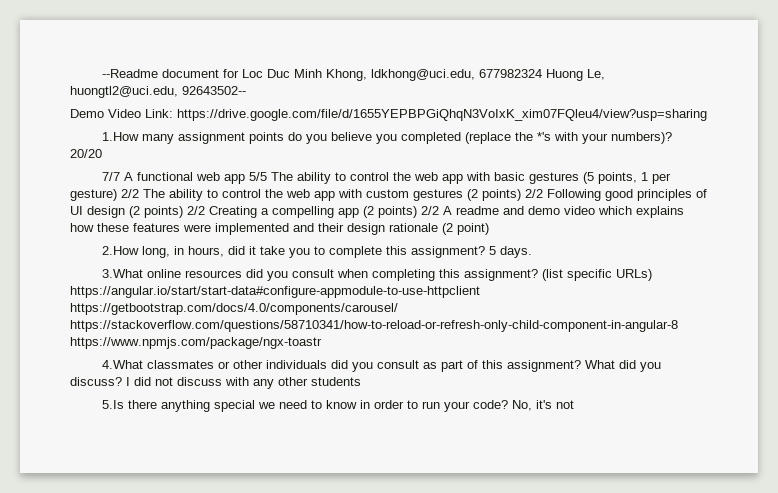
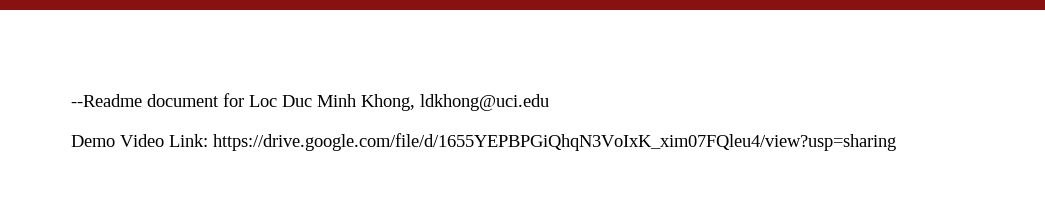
[371,69,606,81] [70,86,246,98] [70,109,707,121] [102,132,673,144] [70,149,102,158] [102,172,672,184] [70,189,707,201] [70,206,684,218] [70,223,489,235] [102,246,533,258] [102,269,653,281] [70,286,480,298] [70,303,398,315] [70,320,678,332] [70,337,322,349] [102,360,662,372] [70,377,361,389] [102,400,575,412] ldkhong@uci.edu, 677982324 Huong Le, huongtl2@uci.edu, 92643502-- // Demo Video Link: https://drive.google.com/file/d/1655YEPBPGiQhqN3VoIxK_xim07FQleu4/view?usp=sharing // 1.How many assignment points do you believe you completed (replace the *'s with your numbers)? 20/20 // 7/7 A functional web app 5/5 The ability to control the web app with basic gestures (5 points, 1 per gesture) 2/2 The ability to control the web app with custom gestures (2 points) 2/2 Following good principles of UI design (2 points) 2/2 Creating a compelling app (2 points) 2/2 A readme and demo video which explains how these features were implemented and their design rationale (2 point) // 2.How long, in hours, did it take you to complete this assignment? 5 days. // 3.What online resources did you consult when completing this assignment? (list specific URLs) https://angular.io/start/start-data#configure-appmodule-to-use-httpclient https://getbootstrap.com/docs/4.0/components/carousel/ https://stackoverflow.com/questions/58710341/how-to-reload-or-refresh-only-child-component-in-angular-8 https://www.npmjs.com/package/ngx-toastr // 4.What classmates or other individuals did you consult as part of this assignment? What did you discuss? I did not discuss with any other students // 5.Is there anything special we need to know in order to run your code? No, it's not -> [420,94,549,111] [71,133,896,151] ldkhong@uci.edu // Demo Video Link: https://drive.google.com/file/d/1655YEPBPGiQhqN3VoIxK_xim07FQleu4/view?usp=sharing

